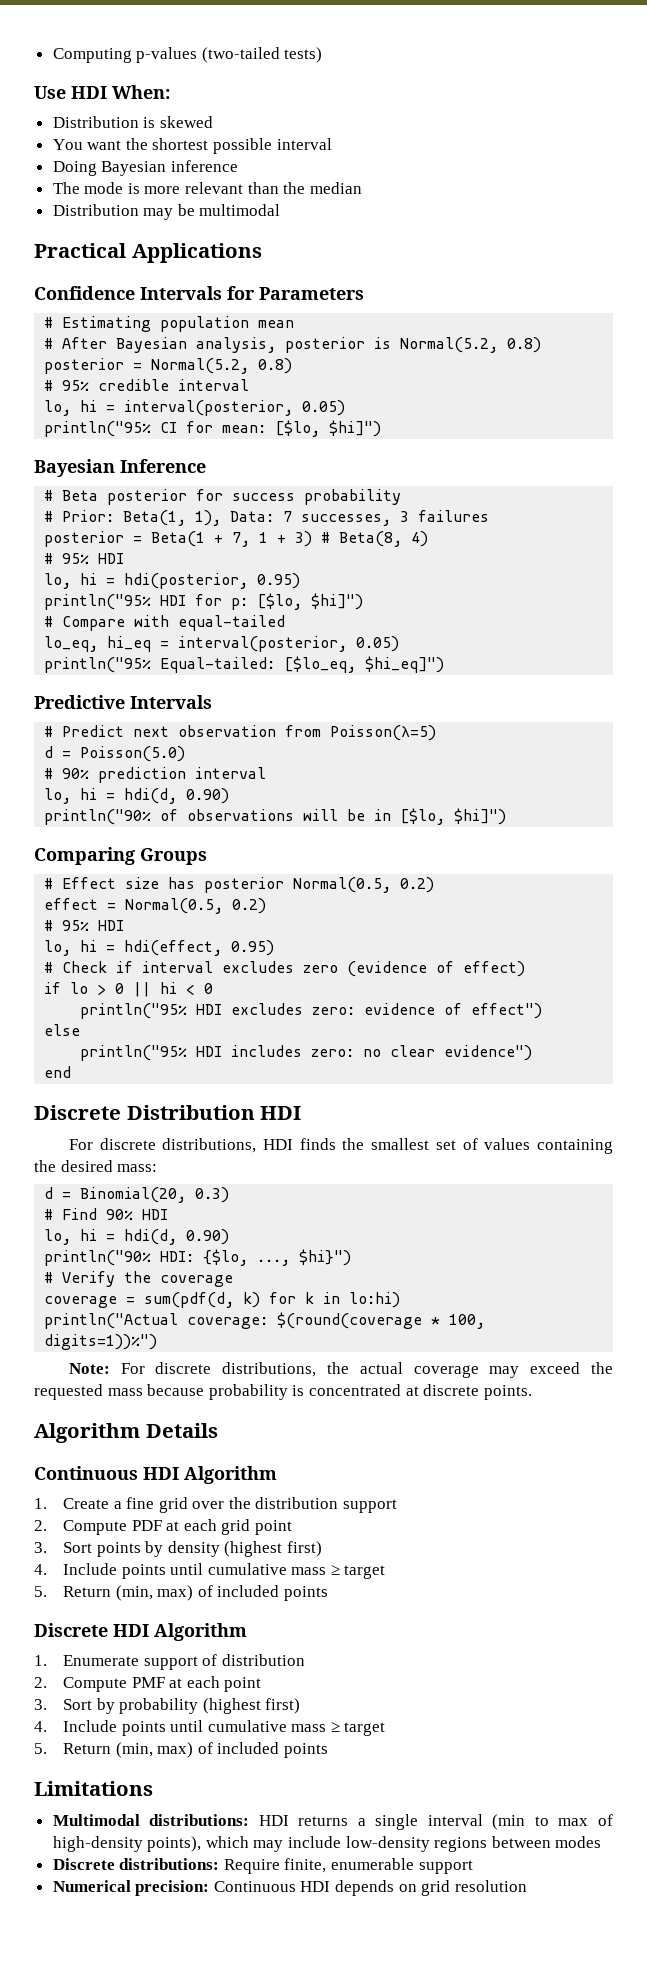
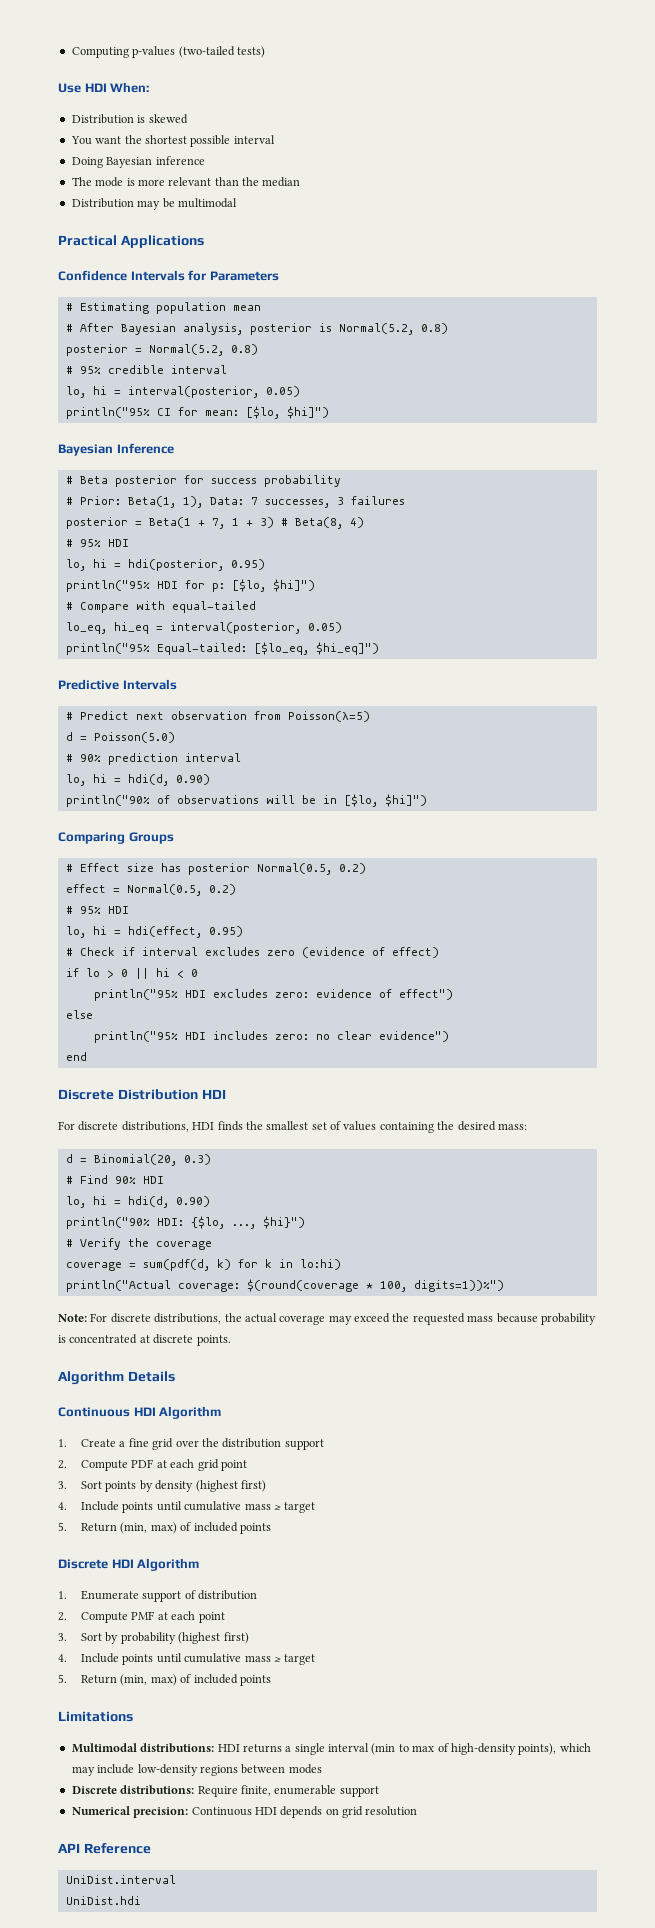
(527, 1886) none -> [58,1843,151,1854] [65,1875,176,1884] [65,1896,141,1905] // API Reference // UniDist.interval // UniDist.hdi

